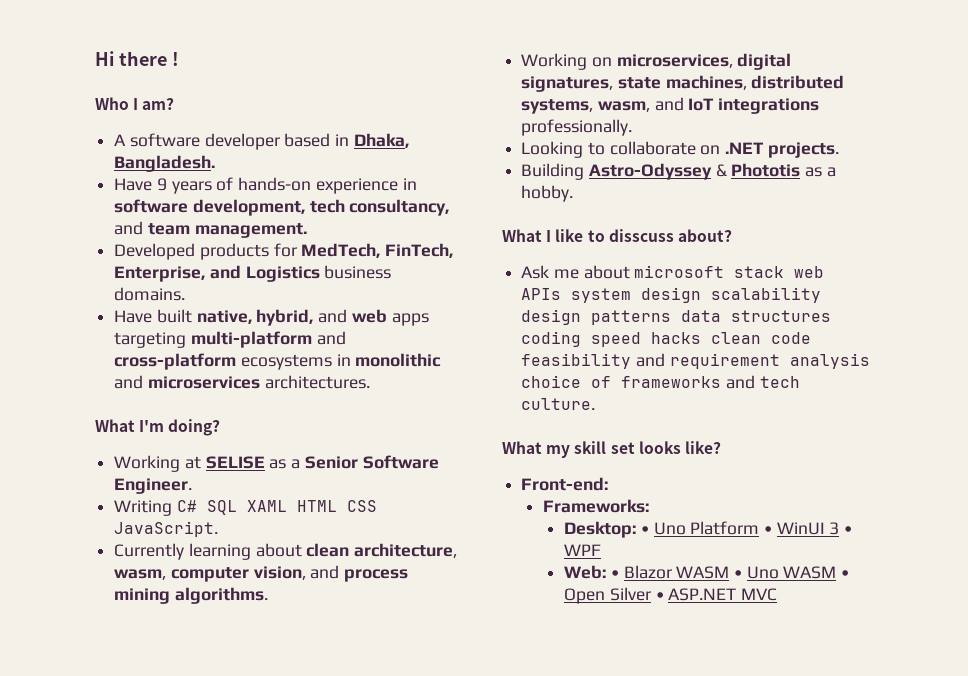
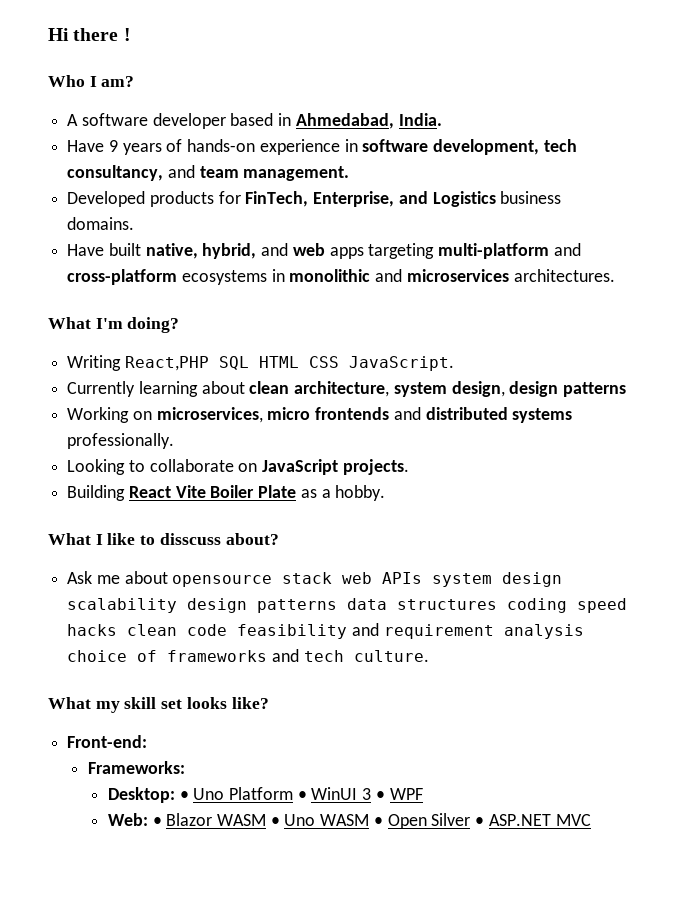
[353,133,409,148] [114,155,216,172] Dhaka, Bangladesh. -> [295,113,442,129] Ahmedabad, India.
[301,243,381,258] MedTech, -> (241, 197) none
[114,455,439,472] [114,478,193,494] [114,500,287,516] Working at SELISE as a Senior Software Engineer. // Writing C# SQL XAML -> [67,355,249,371] Writing React,PHP SQL
[114,565,409,582] [114,587,268,604] [521,53,792,70] [521,75,845,92] [521,97,820,114] wasm, computer vision, and process mining algorithms. // Working on microservices, digital signatures, state machines, distributed systems, wasm, and IoT integrations -> [393,381,627,397] [67,407,573,423] system design, design patterns // Working on microservices, micro frontends and distributed systems
[725,142,765,154] .NET -> [262,459,339,475] JavaScript
[588,163,801,180] Astro-Odyssey & Phototis -> [128,485,297,498] React Vite Boiler Plate
[634,265,725,278] microsoft -> [172,575,273,587] opensource

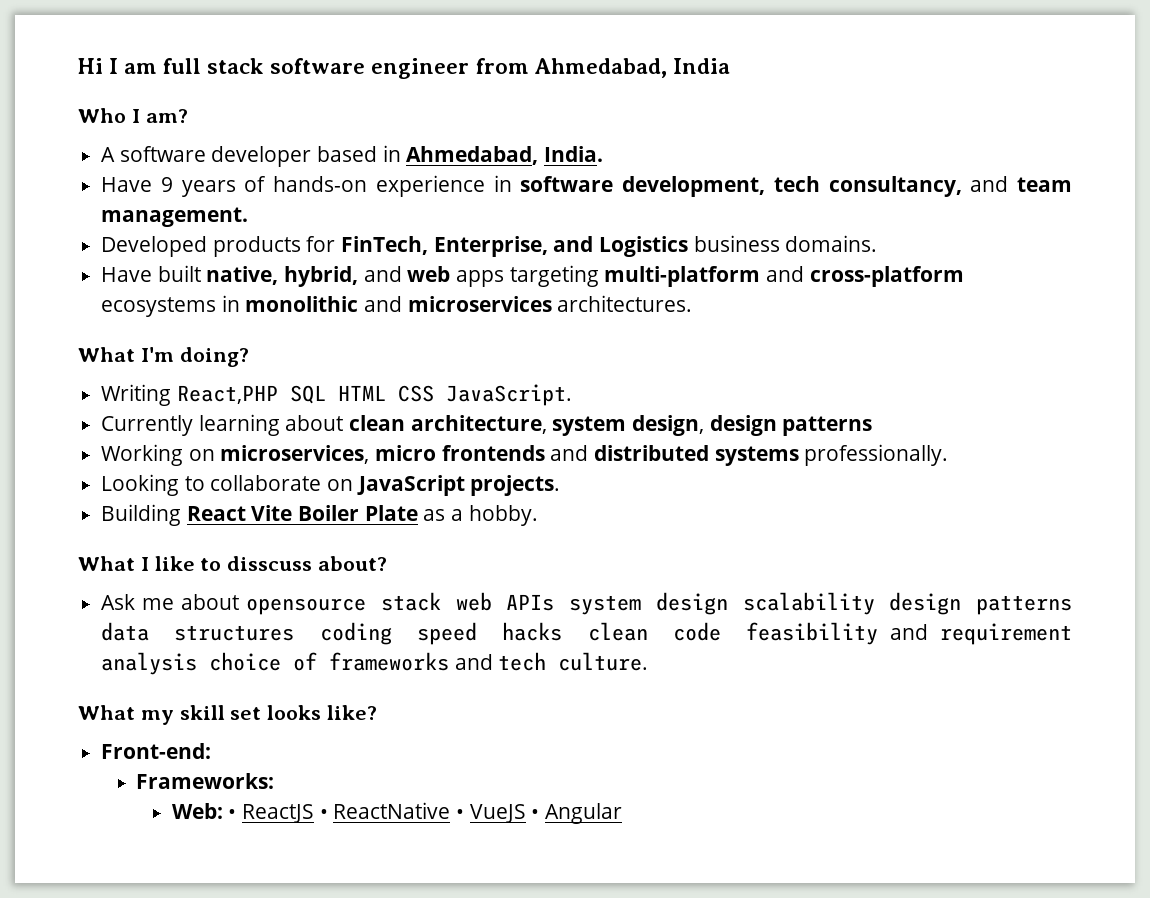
[73,28,131,41] there ! -> [109,58,730,79] I am full stack software engineer from Ahmedabad, India
[107,787,423,803] [107,813,591,829] Desktop: • Uno Platform • WinUI 3 • WPF // Web: • Blazor WASM • Uno WASM • Open Silver • ASP.NET MVC -> [171,802,623,824] Web: • ReactJS • ReactNative • VueJS • Angular

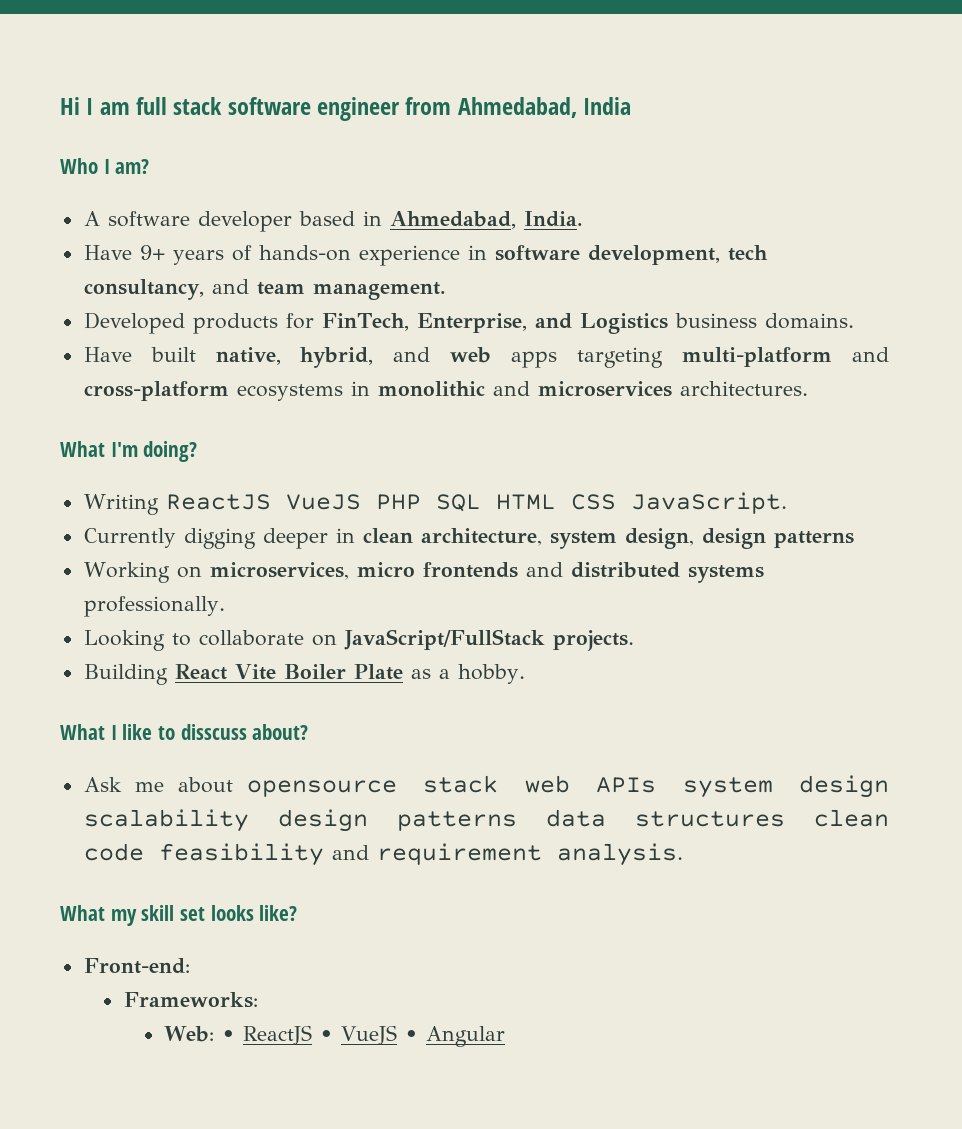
[160,177,173,192] 9 -> [139,245,165,260] 9+
[176,385,278,404] React,PHP -> [165,494,421,510] ReactJS VueJS PHP
[198,414,344,436] learning about -> [183,528,355,549] digging deeper in
[356,475,465,496] JavaScript -> [343,629,545,650] JavaScript/FullStack
[319,622,563,645] coding speed hacks -> (785, 819) none
[101,652,649,675] analysis choice of frameworks and tech culture. -> [556,843,683,866] analysis.
[333,802,465,819] ReactNative • -> (333, 1035) none

